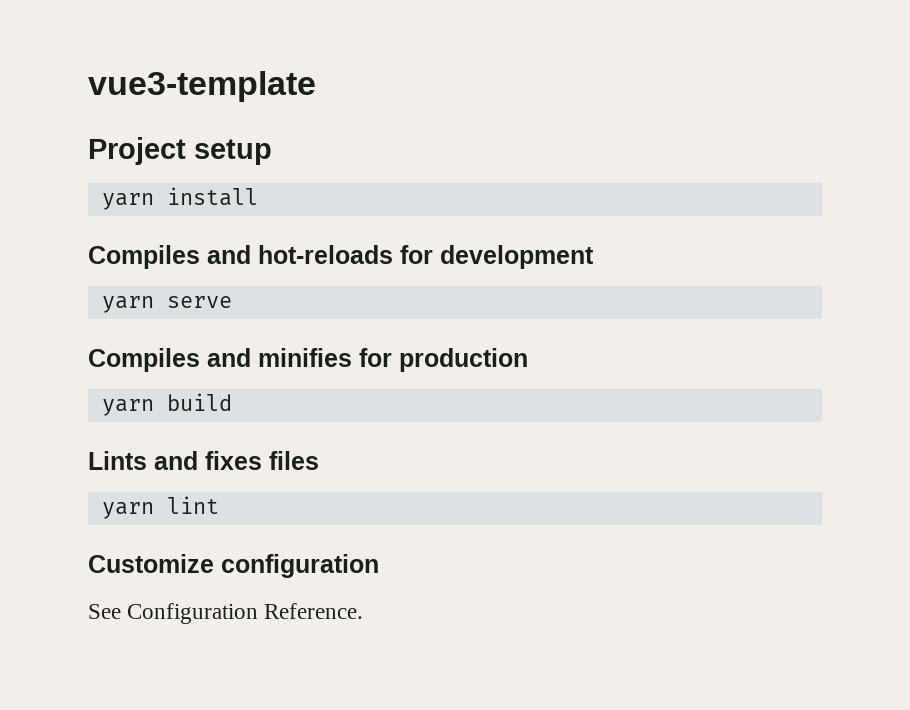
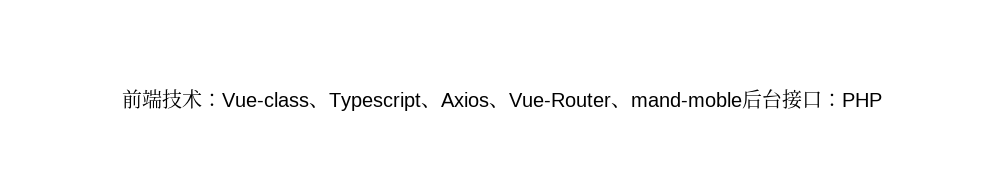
[88,71,316,102] [88,137,272,165] [101,187,258,210] [88,245,594,269] [101,296,232,313] [88,348,528,372] [101,393,232,416] [88,451,319,470] [101,496,219,519] [88,554,379,578] [88,603,364,624] vue3-template // Project setup // yarn install // Compiles and hot-reloads for development // yarn serve // Compiles and minifies for production // yarn build // Lints and fixes files // yarn lint // Customize configuration // See Configuration Reference. -> [121,89,882,111] 前端技术：Vue-class、Typescript、Axios、Vue-Router、mand-moble后台接口：PHP

